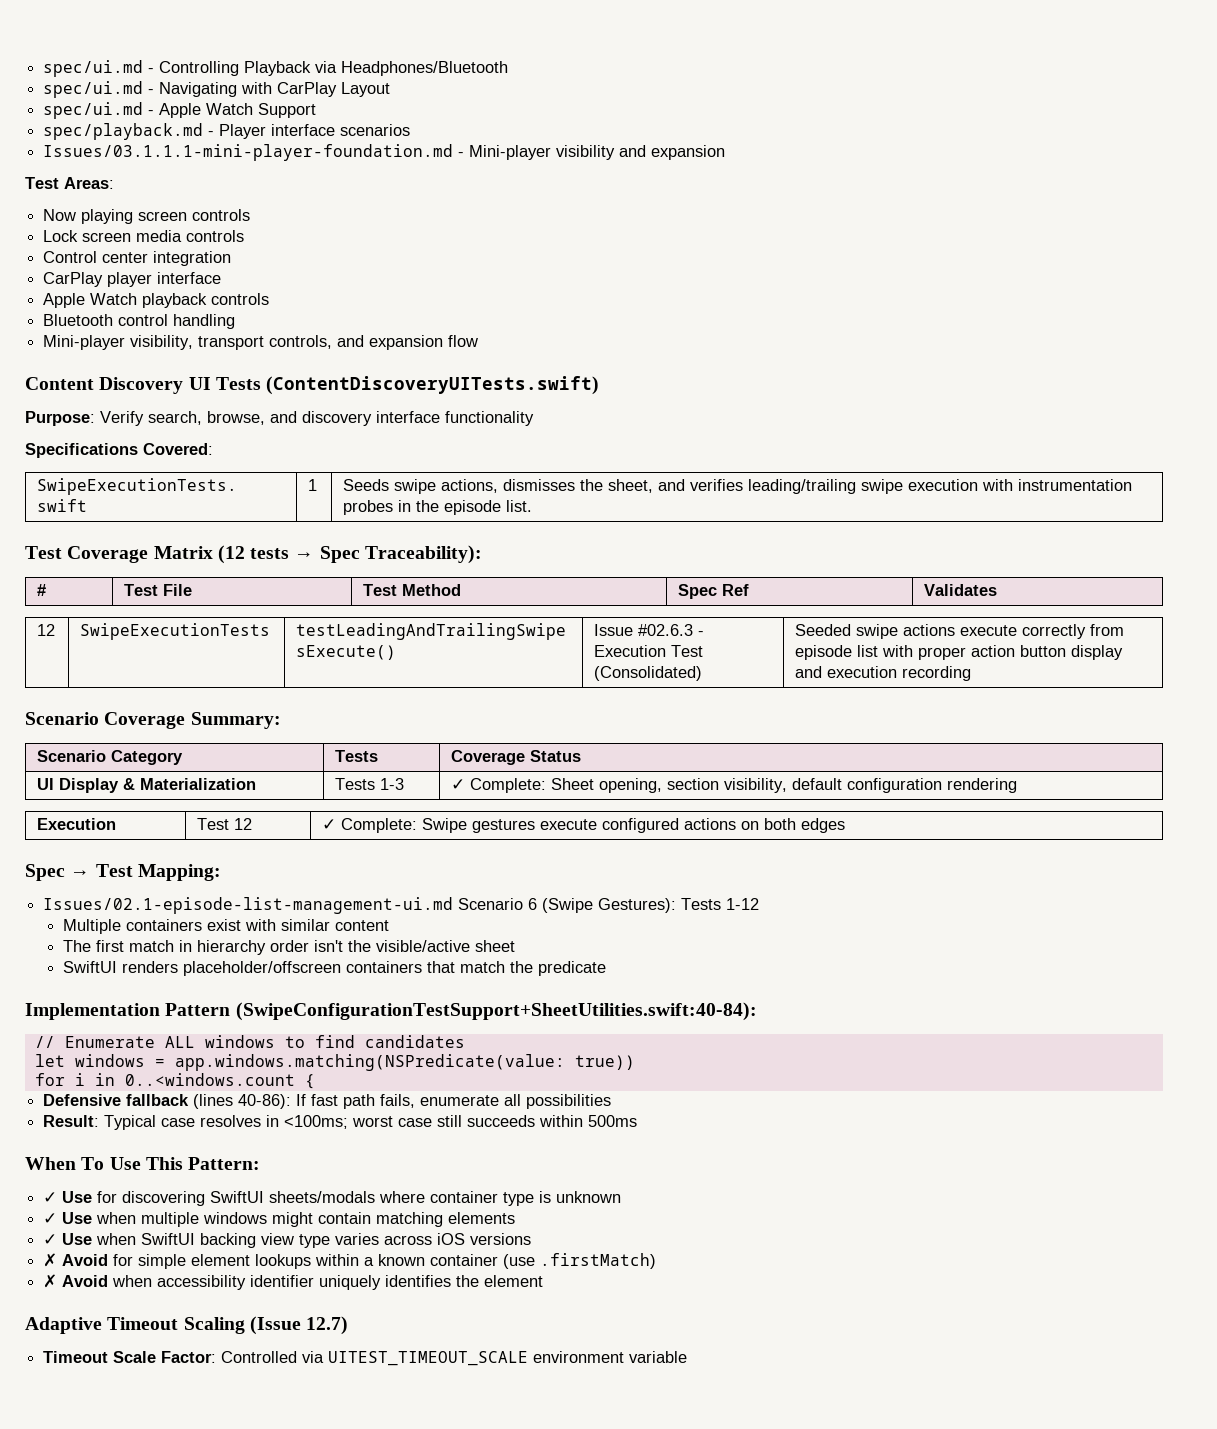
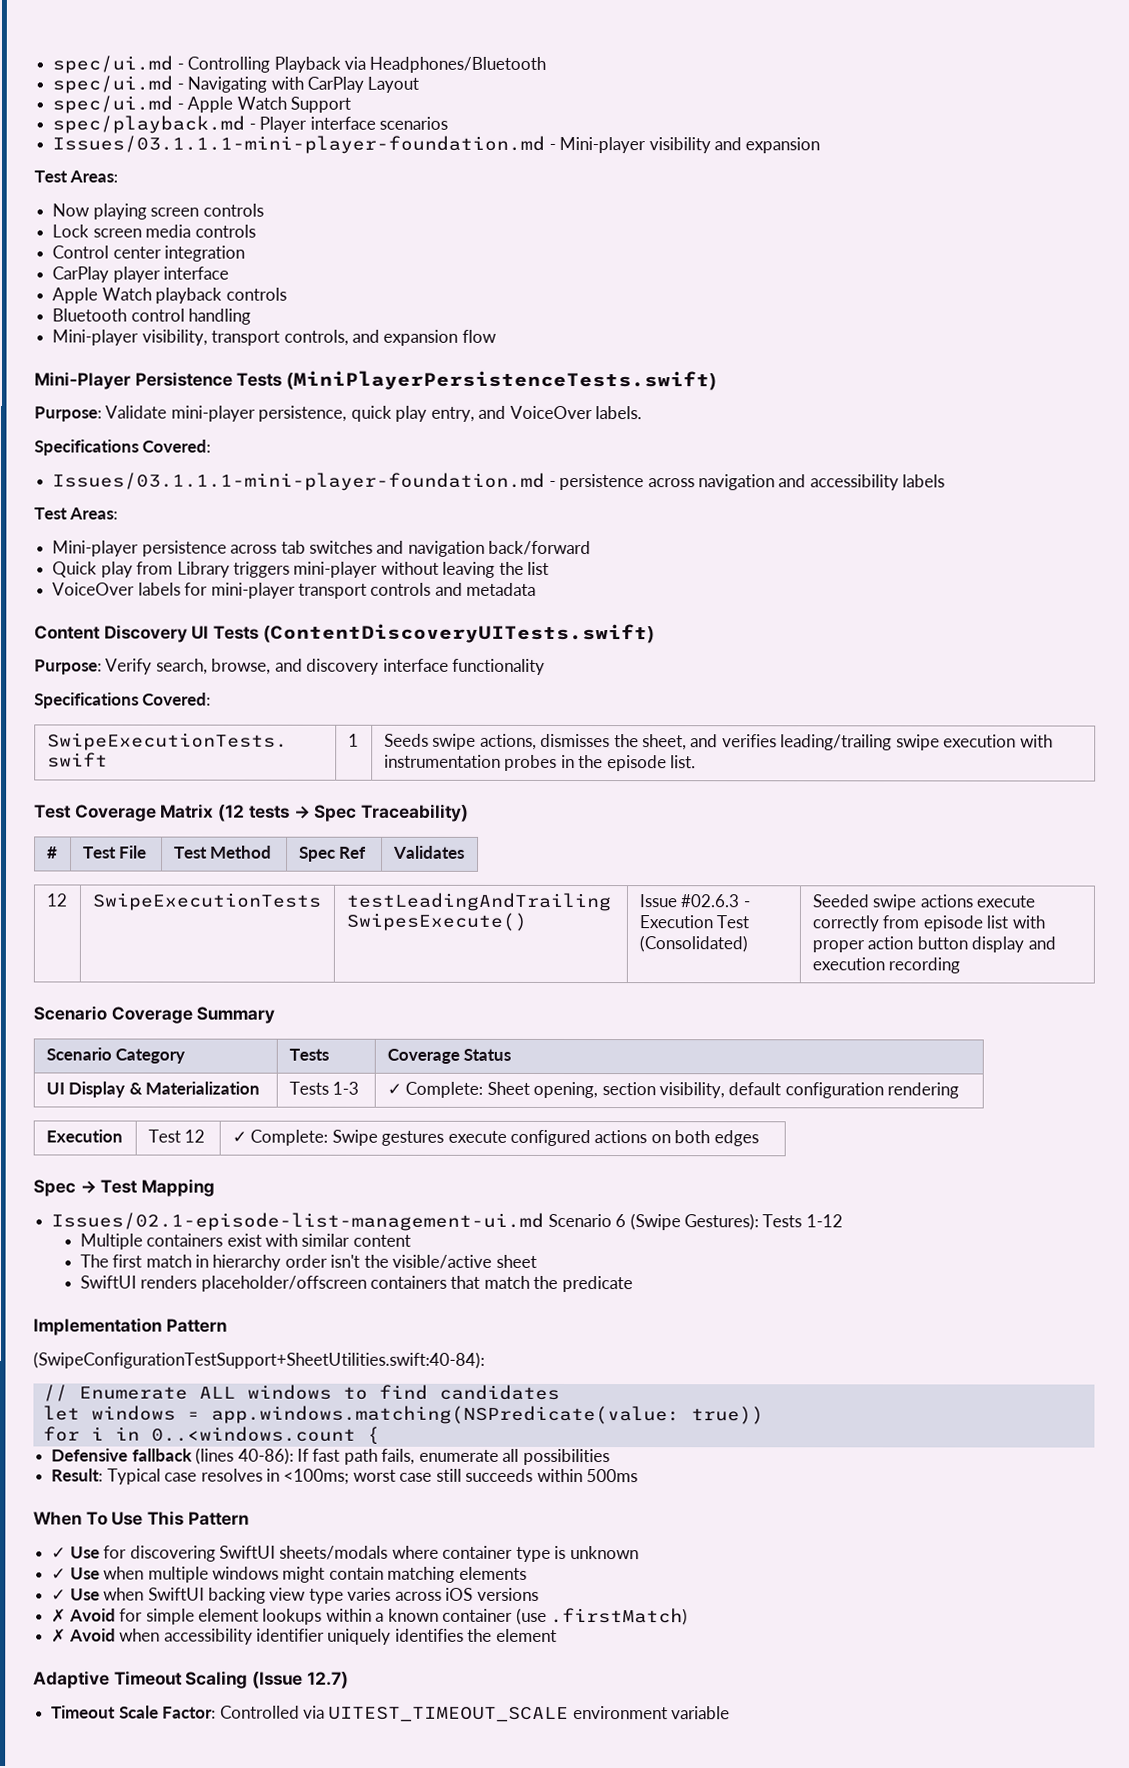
(479, 341) none -> [34,370,718,391] [34,405,643,422] [34,439,212,456] [52,472,946,491] [34,507,119,520] [52,540,592,557] [52,561,550,578] [52,582,537,599] // Mini-Player Persistence Tests (MiniPlayerPersistenceTests.swift) // Purpose: Validate mini-player persistence, quick play entry, and VoiceOver labels. // Specifications Covered: // Issues/03.1.1.1-mini-player-foundation.md - persistence across navigation and accessibility labels // Test Areas: // Mini-player persistence across tab switches and navigation back/forward // Quick play from Library triggers mini-player without leaving the list // VoiceOver labels for mini-player transport controls and metadata
[364,545,482,564] Traceability): -> [361,803,470,822] Traceability)
[190,712,281,729] Summary: -> [196,1006,276,1024] Summary
[137,864,221,881] Mapping: -> [141,1178,216,1197] Mapping
(231, 1009) none -> (227, 1325) //
[188,1157,261,1170] Pattern: -> [187,1511,249,1526] Pattern

